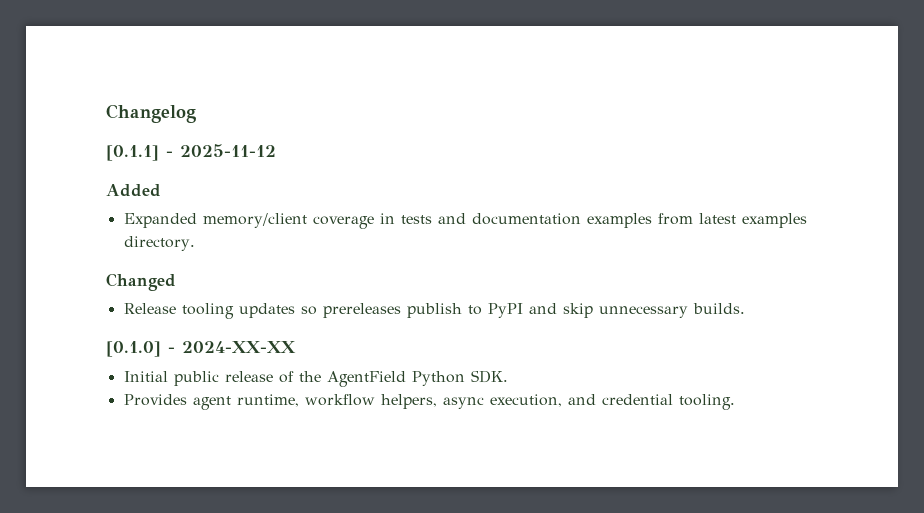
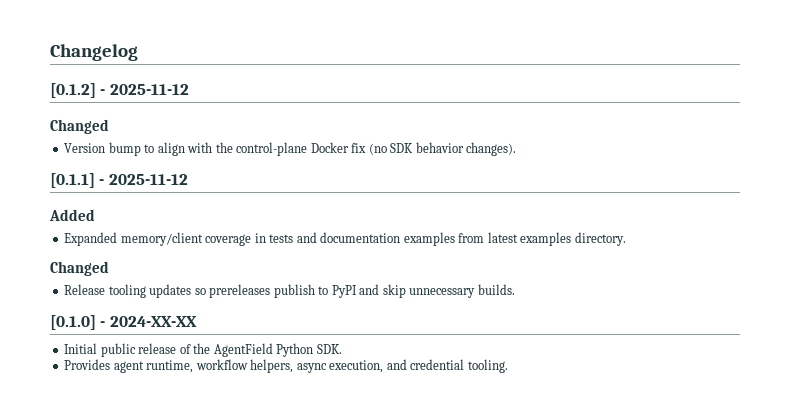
(196, 113) none -> [50,83,189,98] [50,119,109,134] [64,142,517,156] // [0.1.2] - 2025-11-12 // Changed // Version bump to align with the control-plane Docker fix (no SDK behavior changes).

